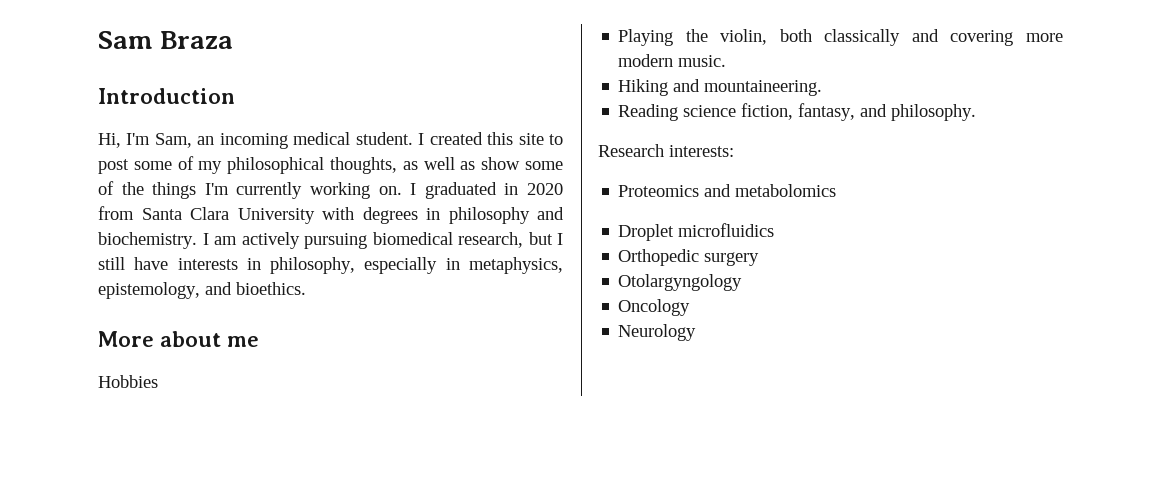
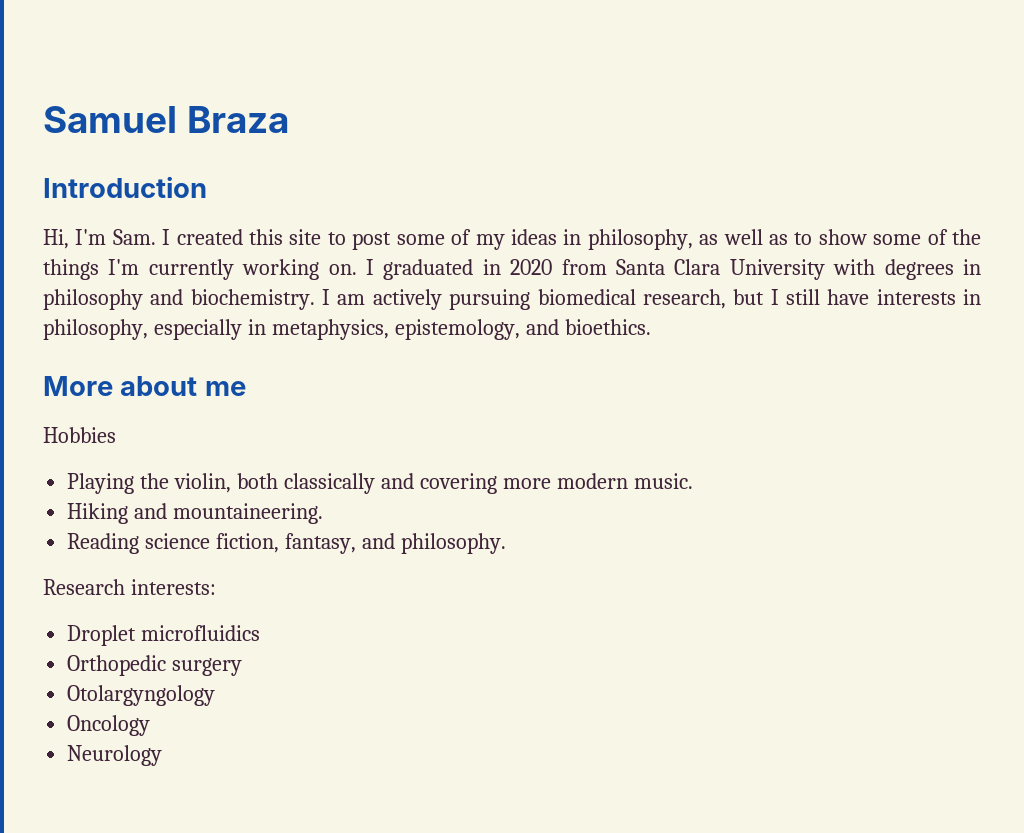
[98,31,153,49] Sam -> [43,106,177,133] Samuel
[154,132,413,149] Sam, an incoming medical student. -> [112,229,156,245] Sam.
[227,157,397,174] philosophical thoughts, -> [510,229,693,250] ideas in philosophy,
(476, 165) none -> [794,232,813,245] to
[618,184,837,197] // Proteomics and metabolomics -> (216, 587) none

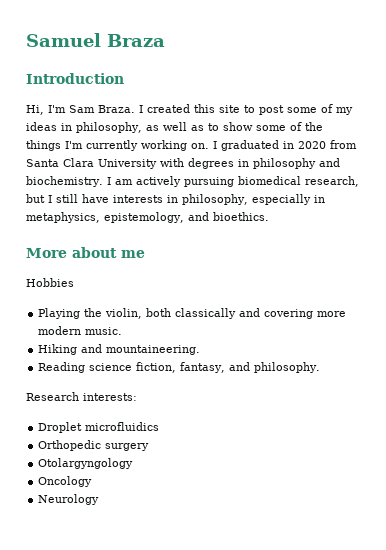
[112,229,156,245] Sam. -> [69,105,135,113] Sam Braza.

